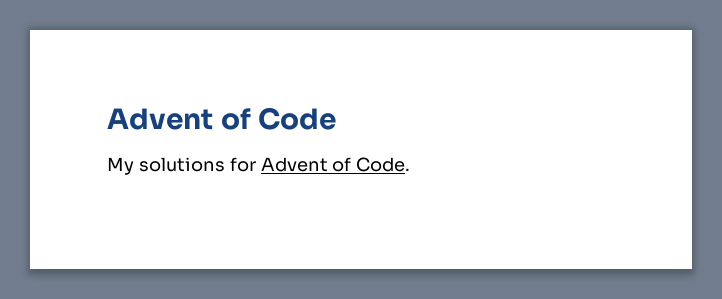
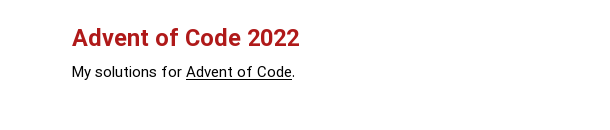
(337, 118) none -> [247,29,300,46] 2022

